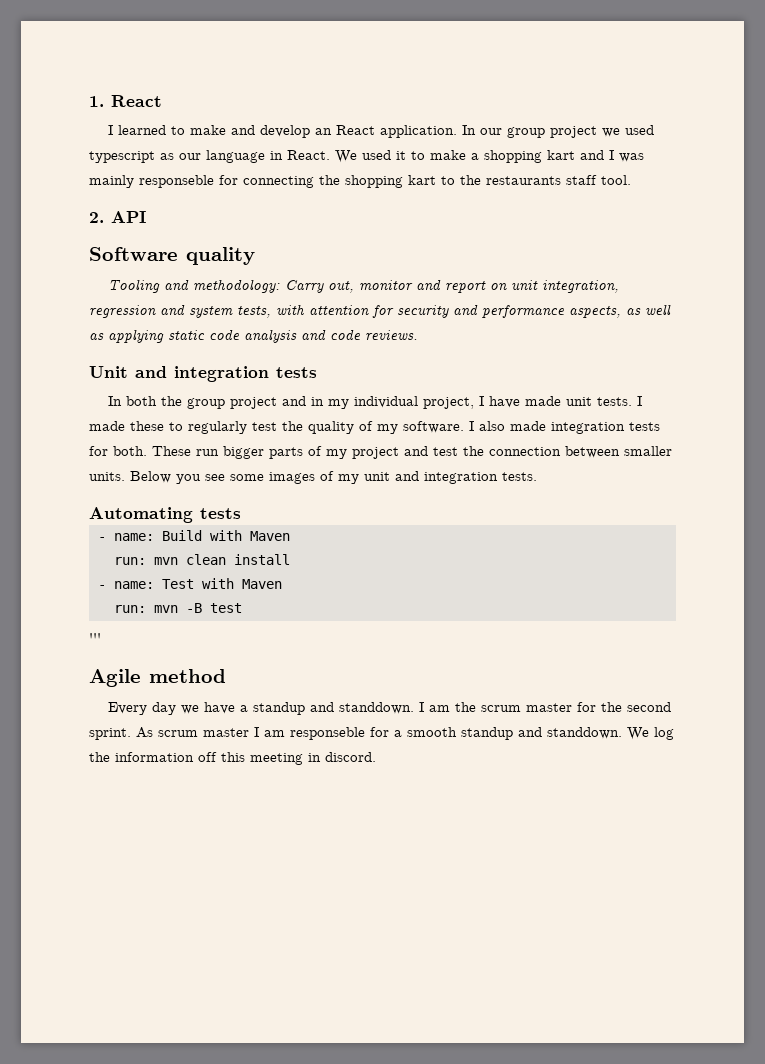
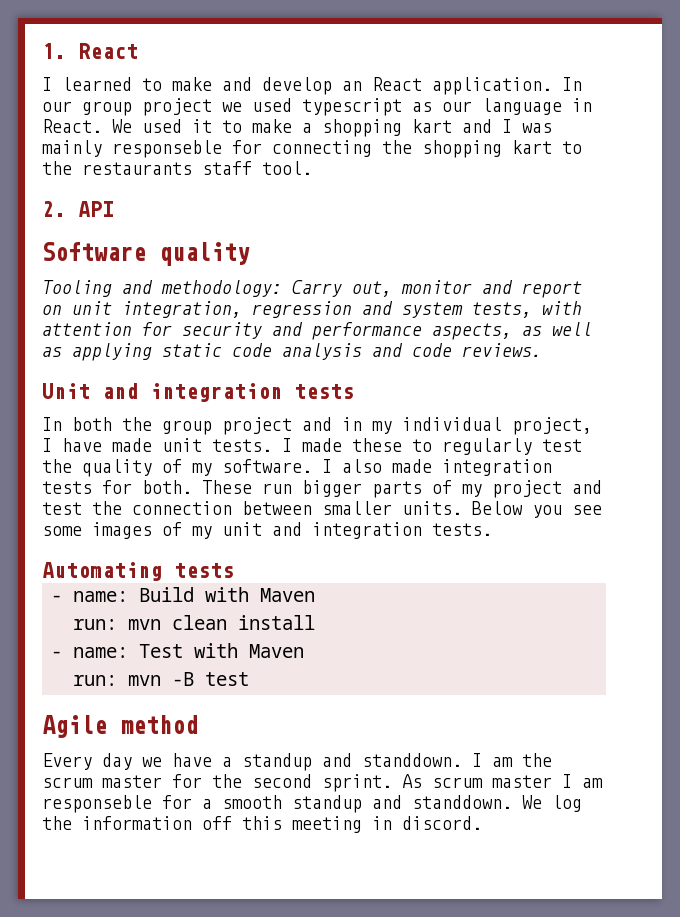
[89,633,101,643] // ''' -> (249, 679) none

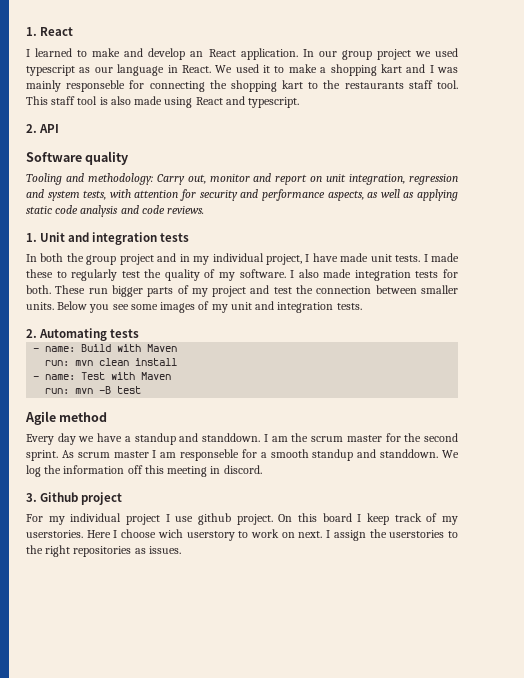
(312, 168) none -> [26,96,300,108] This staff tool is also made using React and typescript.
(542, 350) none -> [26,233,37,242] 1.
(492, 529) none -> [26,329,37,338] 2.
(482, 823) none -> [26,492,123,505] [26,513,459,525] [26,529,459,541] [26,545,181,557] // 3. Github project // For my individual project I use github project. On this board I keep track of my userstories. Here I choose wich userstory to work on next. I assign the userstories to the right repositories as issues.

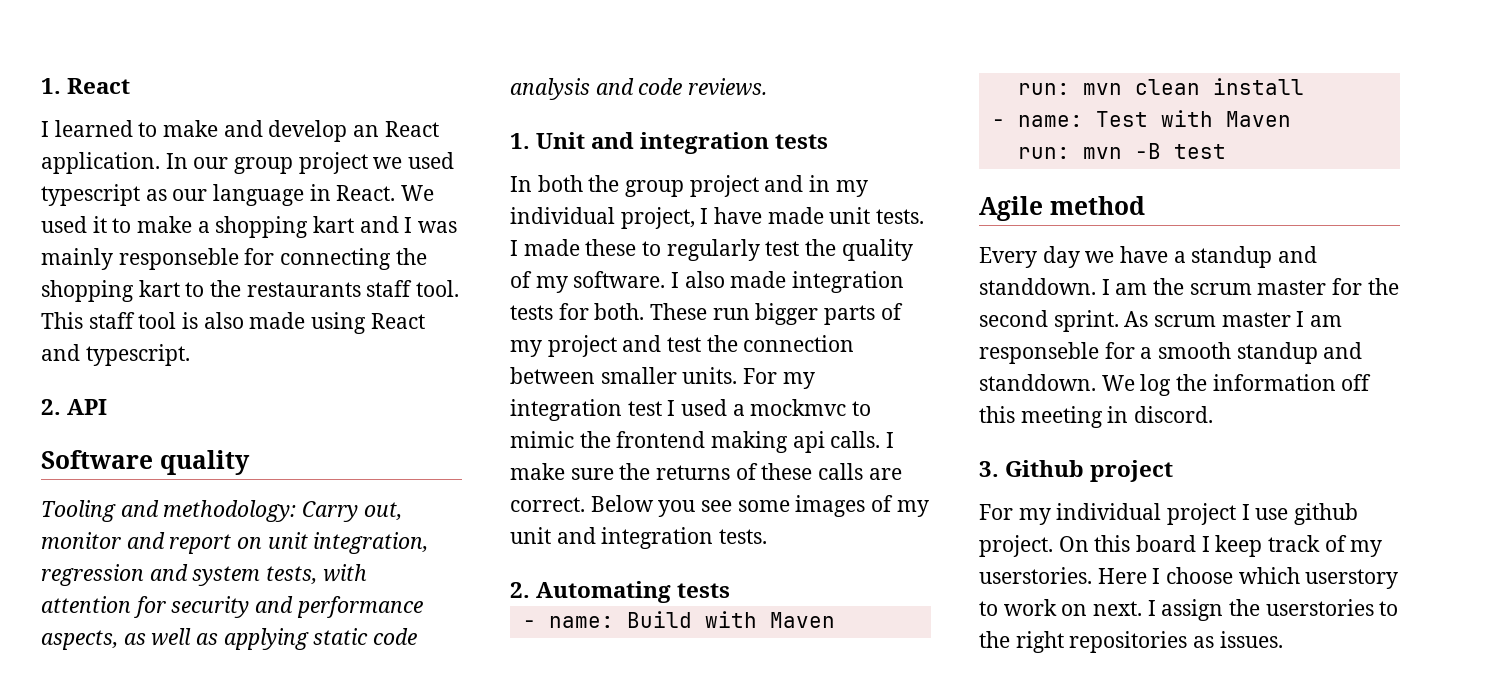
(54, 306) none -> [743,368,815,389] [510,399,872,421] [510,431,895,453] [510,463,902,480] [510,497,585,512] For my integration test I used a mockmvc to mimic the frontend making api calls. I make sure the returns of these calls are correct.
[157,529,183,538] wich -> [1238,567,1300,584] which

